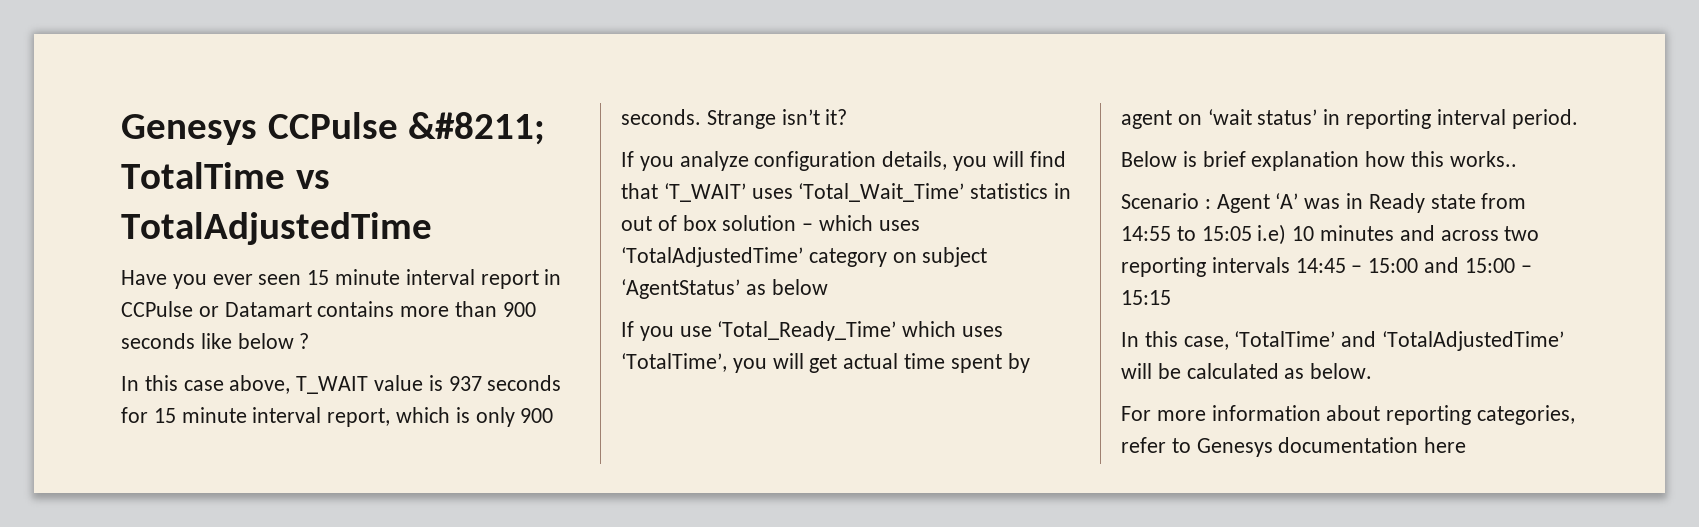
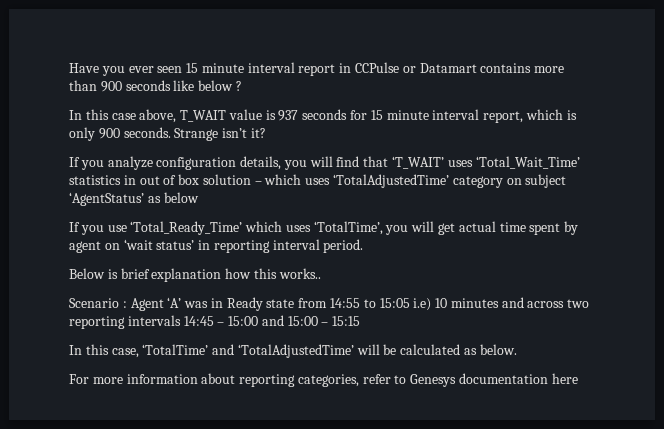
[121,112,546,145] [121,162,330,189] [121,212,432,245] Genesys CCPulse &#8211; TotalTime vs TotalAdjustedTime // -> (69, 68) none

